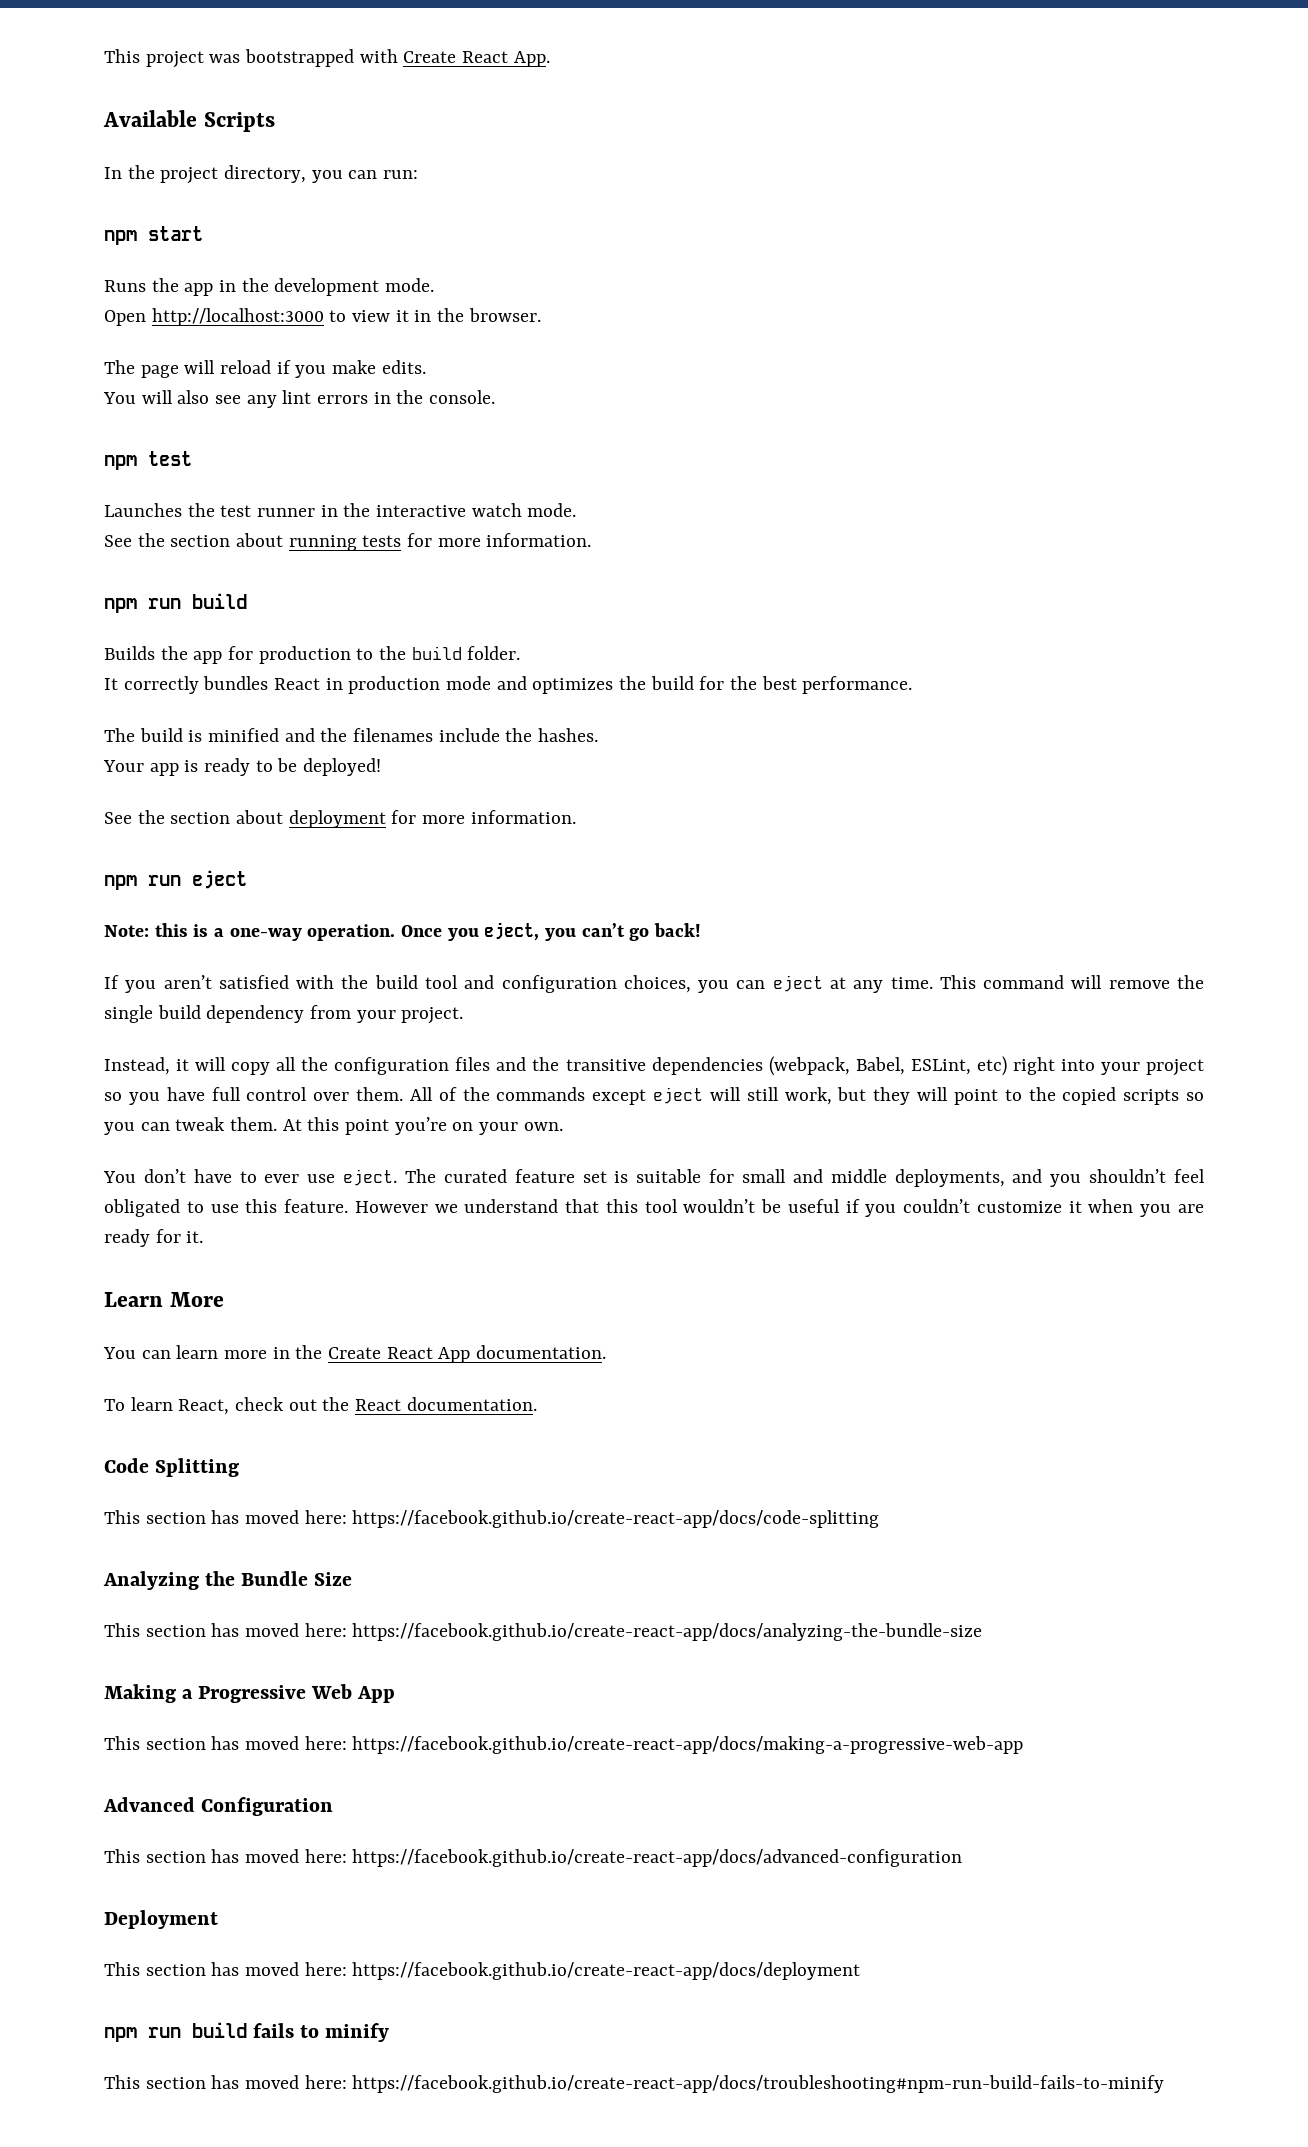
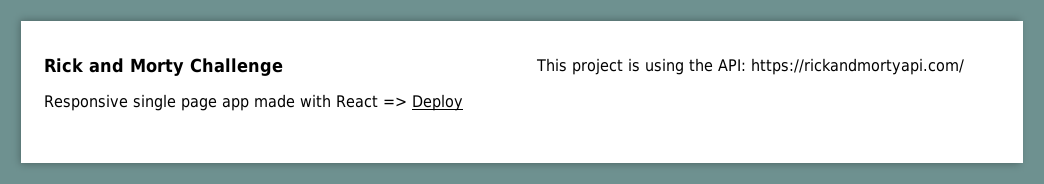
[104,49,550,68] [103,110,275,132] [104,165,419,184] [104,226,203,245] [104,278,435,296] [104,308,541,326] [104,360,426,378] [103,390,496,408] [104,451,192,470] [104,503,577,517] [104,533,592,551] [104,593,247,613] [104,646,521,664] [104,676,913,694] [104,728,599,742] [103,758,382,776] [104,810,576,828] [104,870,247,890] [104,922,702,941] [104,975,1205,993] [104,1005,464,1024] [104,1056,1204,1076] [104,1087,1205,1105] [104,1117,563,1135] [103,1169,1206,1187] [104,1199,1205,1217] [104,1229,204,1247] [104,1292,224,1307] [103,1345,607,1363] [104,1397,537,1415] [104,1458,240,1477] [104,1510,880,1528] [103,1571,353,1590] [104,1623,983,1641] [104,1684,396,1703] [104,1736,1024,1754] [103,1797,334,1816] [104,1849,963,1867] [104,1910,218,1929] [104,1962,861,1980] [104,2022,390,2042] [104,2075,1165,2093] This project was bootstrapped with Create React App. // Available Scripts // In the project directory, you can run: // npm start // Runs the app in the development mode. // Open http://localhost:3000 to view it in the browser. // The page will reload if you make edits. // You will also see any lint errors in the console. // npm test // Launches the test runner in the interactive watch mode. // See the section about running tests for more information. // npm run build // Builds the app for production to the build folder. // It correctly bundles React in production mode and optimizes the build for the best performance. // The build is minified and the filenames include the hashes. // Your app is ready to be deployed! // See the section about deployment for more information. // npm run eject // Note: this is a one-way operation. Once you eject, you can’t go back! // If you aren’t satisfied with the build tool and configuration choices, you can eject at any time. This command will remove the single build dependency from your project. // Instead, it will copy all the configuration files and the transitive dependencies (webpack, Babel, ESLint, etc) right into your project so you have full control over them. All of the commands except eject will still work, but they will point to the copied scripts so you can tweak them. At this point you’re on your own. // You don’t have to ever use eject. The curated feature set is suitable for small and middle deployments, and you shouldn’t feel obligated to use this feature. However we understand that this tool wouldn’t be useful if you couldn’t customize it when you are ready for it. // Learn More // You can learn more in the Create React App documentation. // To learn React, check out the React documentation. // Code Splitting // This section has moved here: https://facebook.github.io/create-react-app/docs/code-splitting // Analyzing the Bundle Size // This section has moved here: https://facebook.github.io/create-react-app/docs/analyzing-the-bundle-size // Making a Progressive Web App // This section has moved here: https://facebook.github.io/create-react-app/docs/making-a-progressive-web-app // Advanced Configuration // This section has moved here: https://facebook.github.io/create-react-app/docs/advanced-configuration // Deployment // This section has moved here: https://facebook.github.io/create-react-app/docs/deployment // npm run build fails to minify // This section has moved here: https://facebook.github.io/create-react-app/docs/troubleshooting#npm-run-build-fails-to-minify -> [44,58,283,76] [44,94,463,111] [536,58,964,75] Rick and Morty Challenge // Responsive single page app made with React => Deploy // This project is using the API: https://rickandmortyapi.com/

